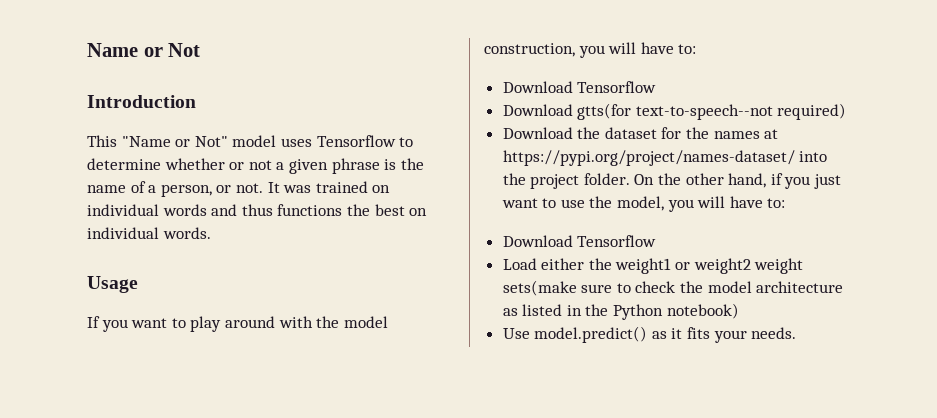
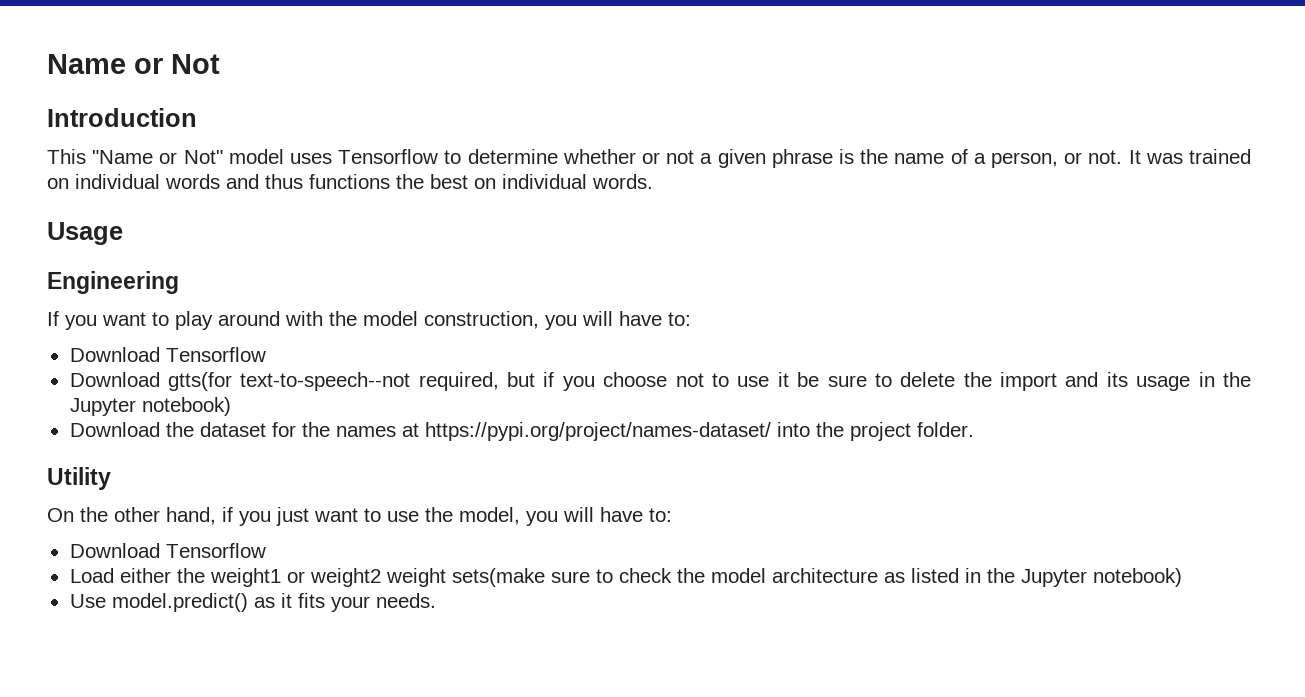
(138, 284) none -> [47,271,179,294] // Engineering
[777,103,847,120] required) -> [418,372,1251,391] [69,397,231,416] required, but if you choose not to use it be sure to delete the import and its usage in the Jupyter notebook)
(630, 179) none -> [47,467,111,490] // Utility //
[613,304,664,320] Python -> [1020,569,1087,587] Jupyter

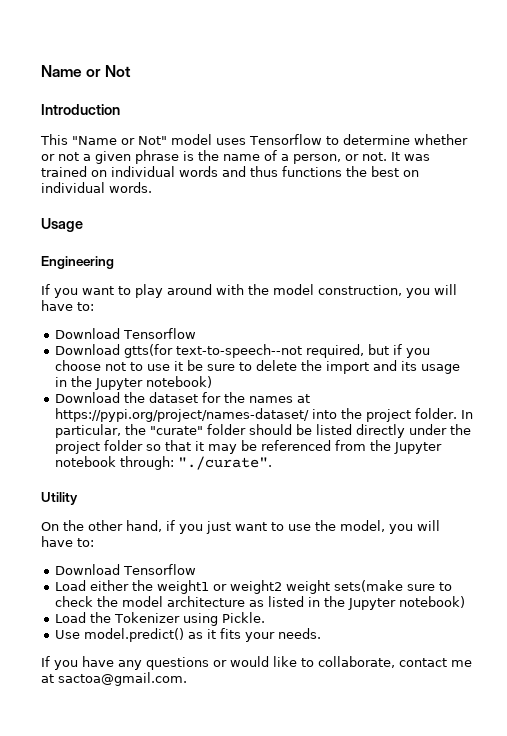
(974, 429) none -> [460,410,473,419] [54,424,471,438] [54,440,442,454] [54,456,272,470] In particular, the "curate" folder should be listed directly under the project folder so that it may be referenced from the Jupyter notebook through: "./curate".
(1182, 577) none -> [54,612,265,626] // Load the Tokenizer using Pickle.
(436, 600) none -> [41,656,472,670] [41,672,187,686] // If you have any questions or would like to collaborate, contact me at sactoa@gmail.com.

